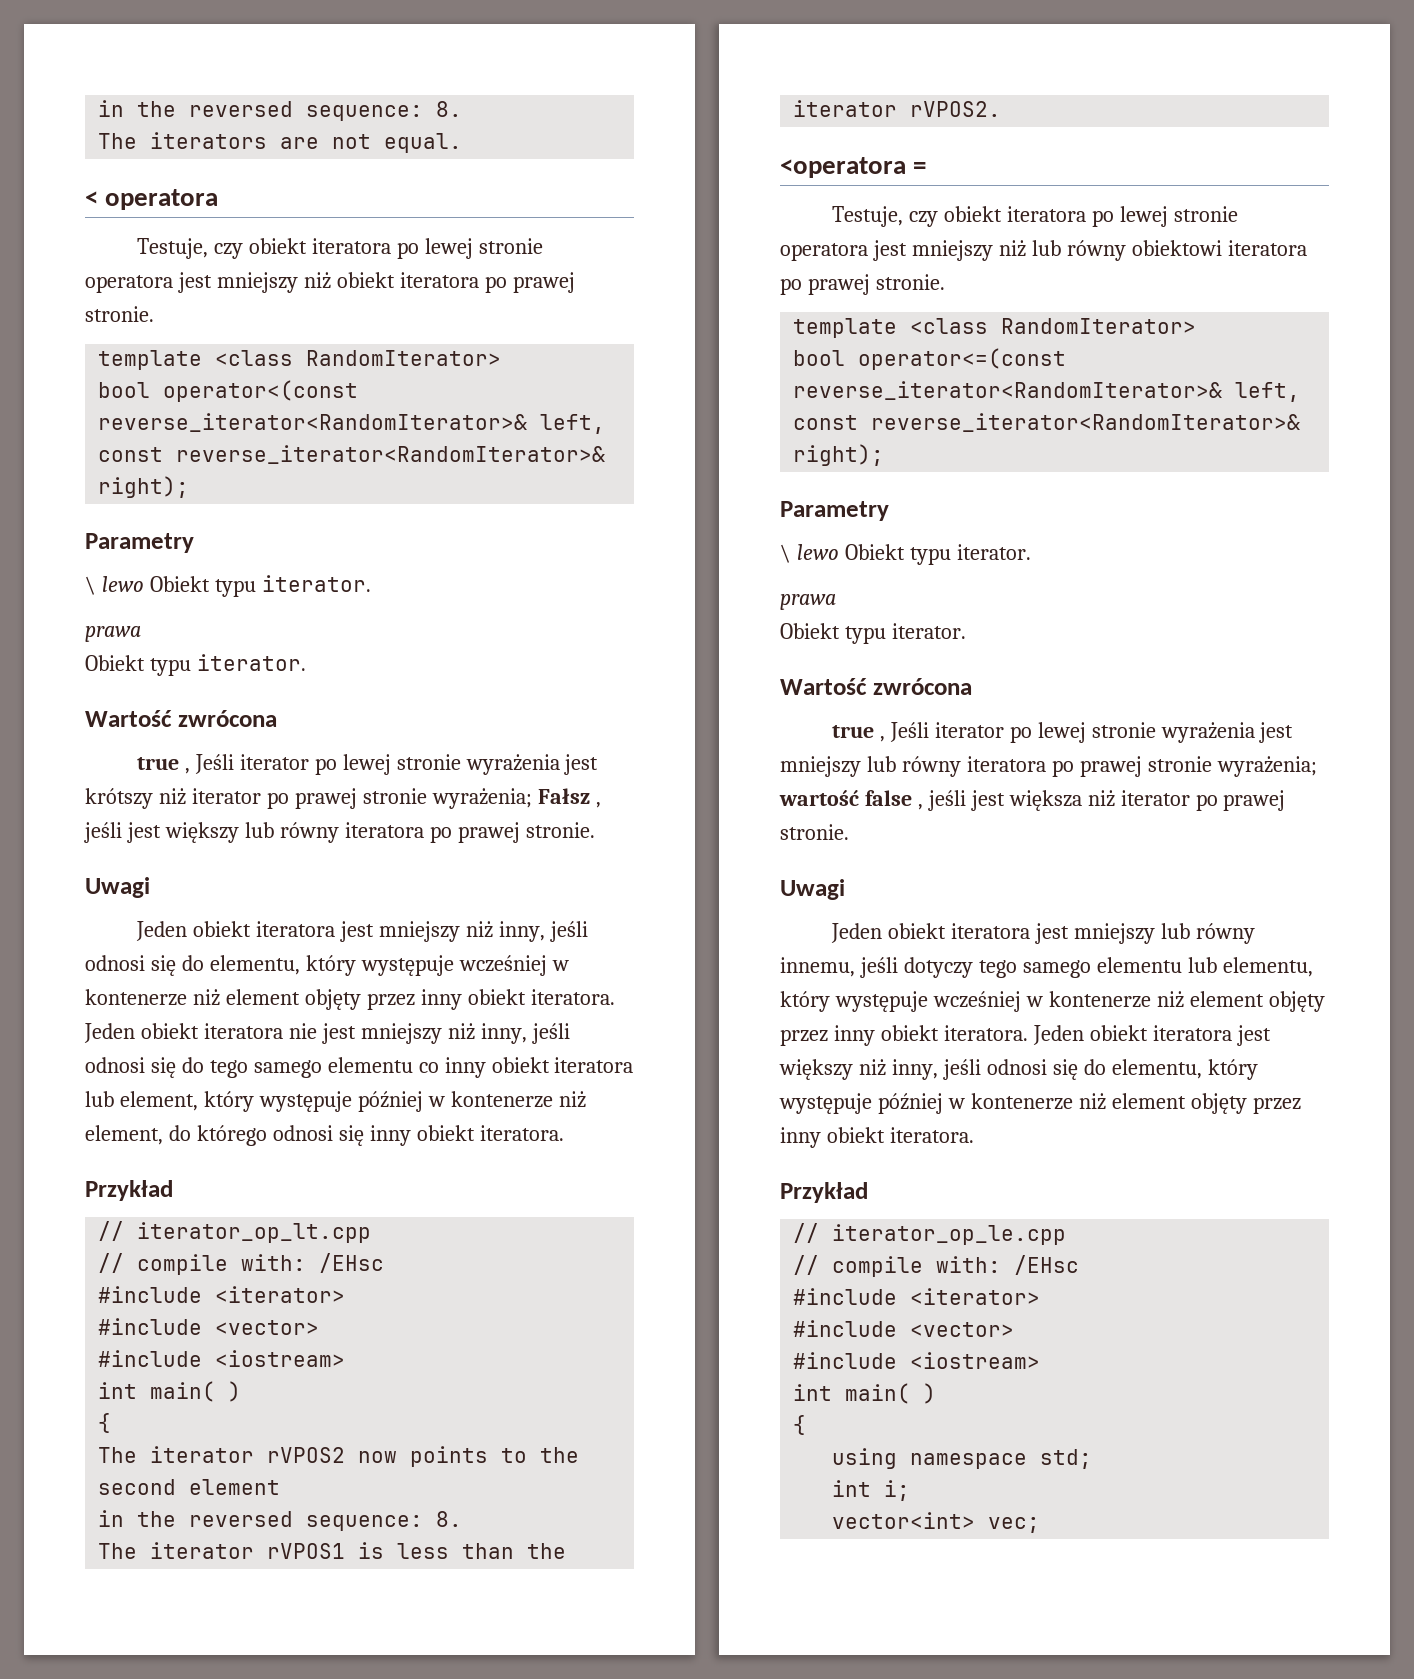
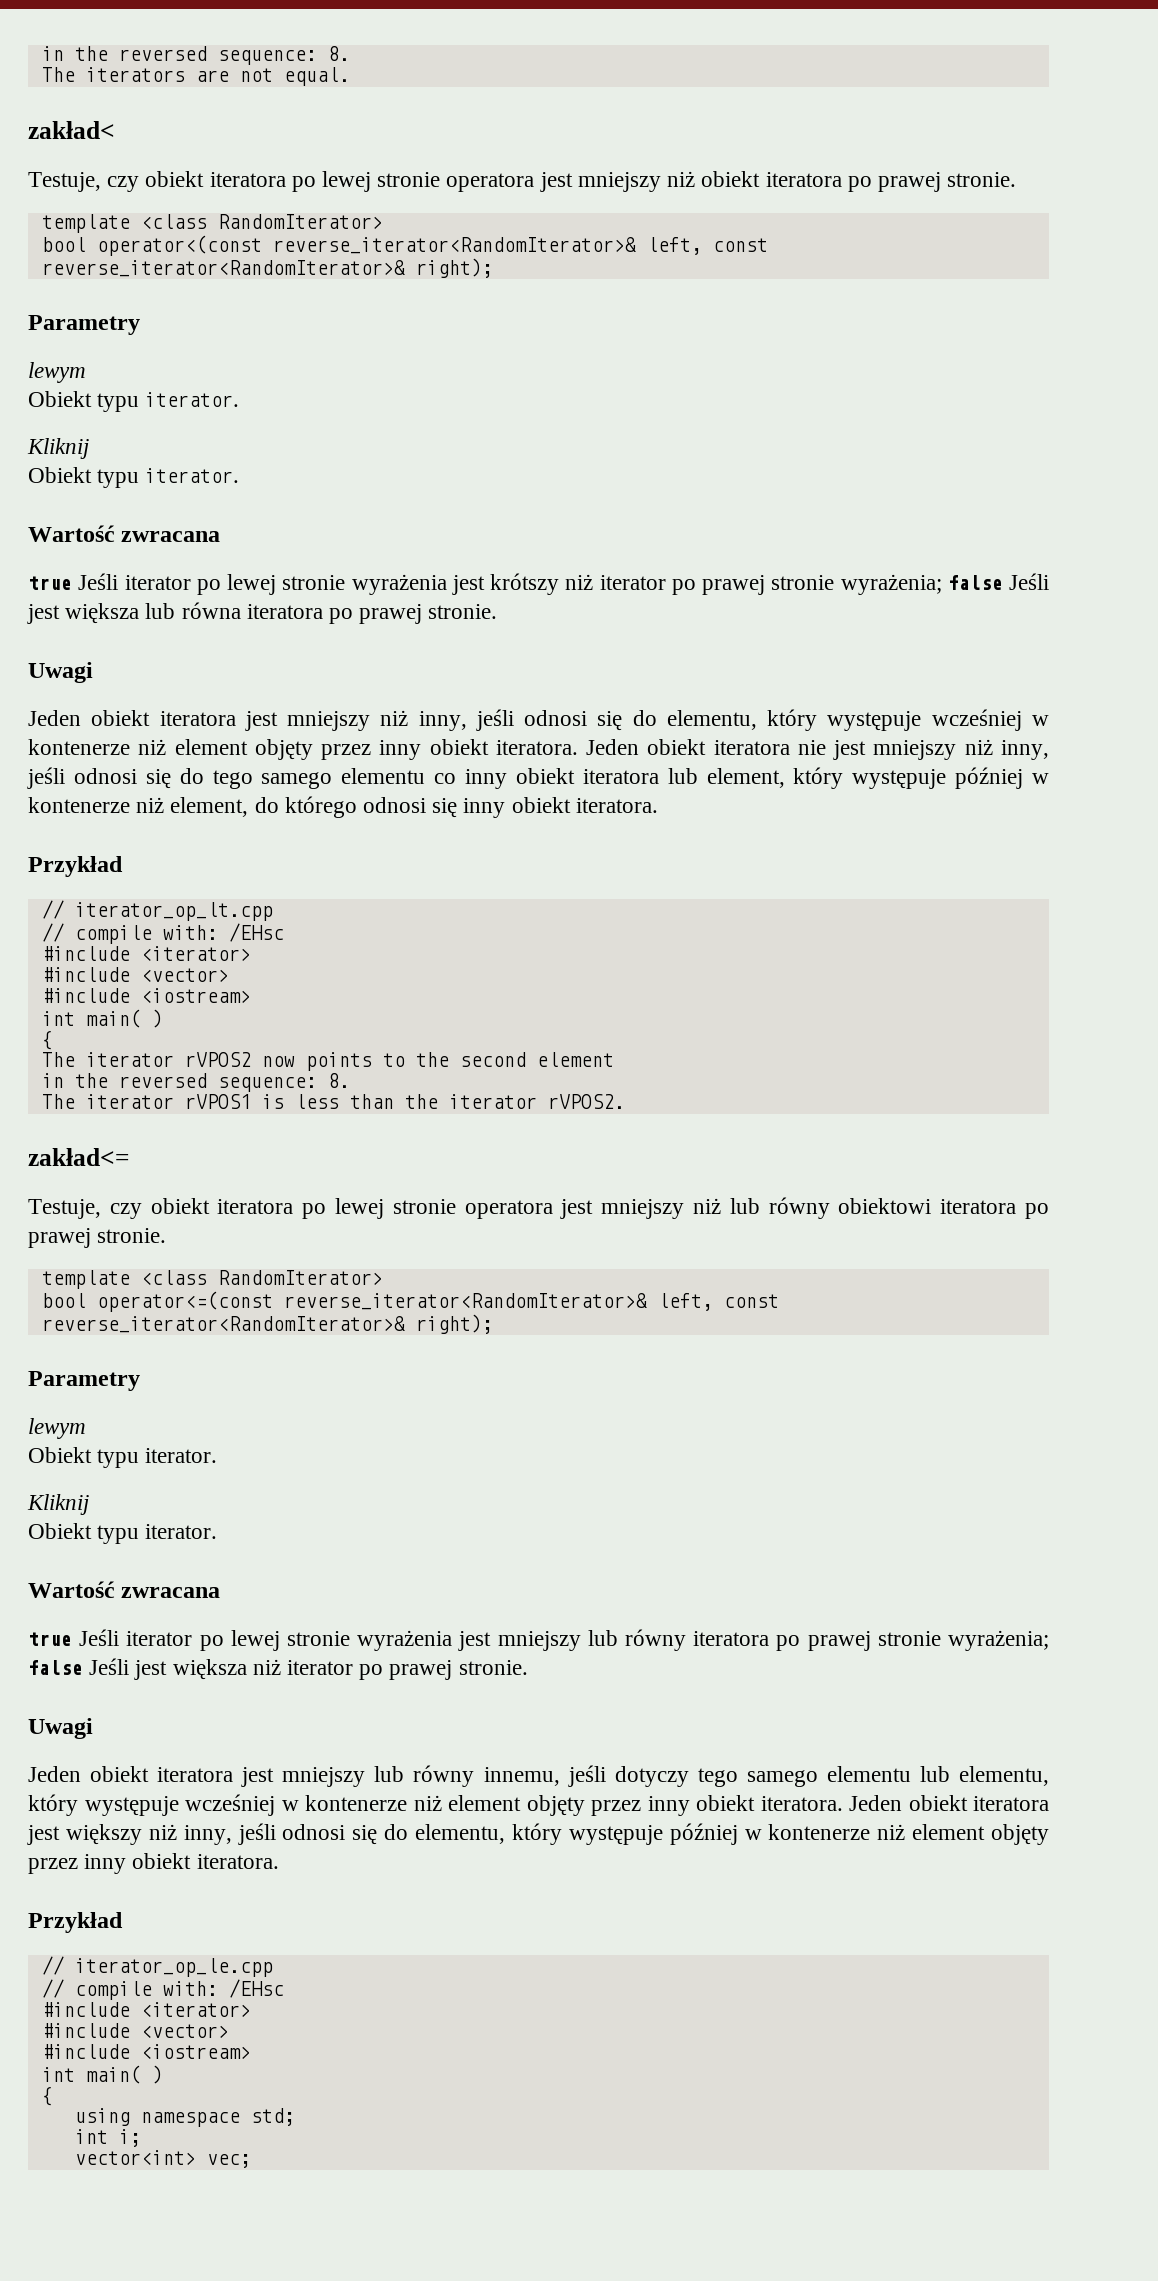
[85,189,219,210] < operatora -> [28,121,115,139] zakład<
[85,575,371,597] [85,626,141,642] [85,654,306,676] [85,710,277,727] [136,757,190,774] \ lewo Obiekt typu iterator. // prawa // Obiekt typu iterator. // Wartość zwrócona // true , -> [28,362,86,383] [28,391,240,412] [27,438,89,459] [28,467,240,488] [28,525,221,542] [28,576,72,590] lewym // Obiekt typu iterator. // Kliknij // Obiekt typu iterator. // Wartość zwracana // true
[537,788,601,808] [84,822,339,843] Fałsz , jeśli jest większy lub równy -> [947,573,1049,590] [27,602,241,624] false Jeśli jest większa lub równa
[780,157,927,178] <operatora = -> [28,1148,130,1166] zakład<=
[780,544,1031,565] [780,594,836,610] [780,623,966,644] [780,678,972,695] [831,725,885,742] \ lewo Obiekt typu iterator. // prawa // Obiekt typu iterator. // Wartość zwrócona // true , -> [28,1418,86,1439] [28,1447,218,1468] [27,1494,89,1515] [28,1523,218,1544] [28,1581,221,1598] [28,1632,72,1646] lewym // Obiekt typu iterator. // Kliknij // Obiekt typu iterator. // Wartość zwracana // true
[779,790,966,811] wartość false , jeśli -> [28,1658,130,1675] false Jeśli

